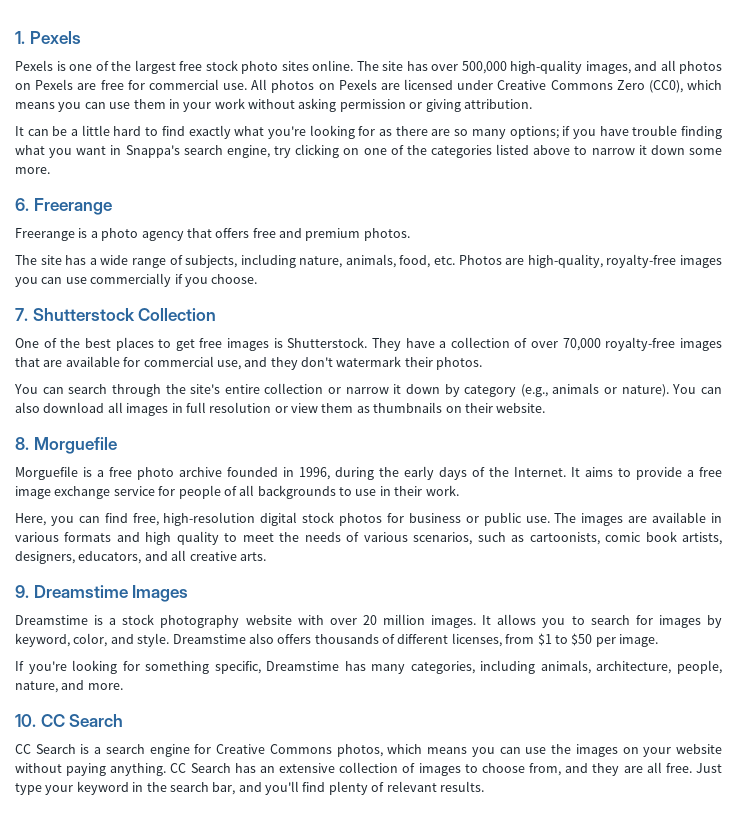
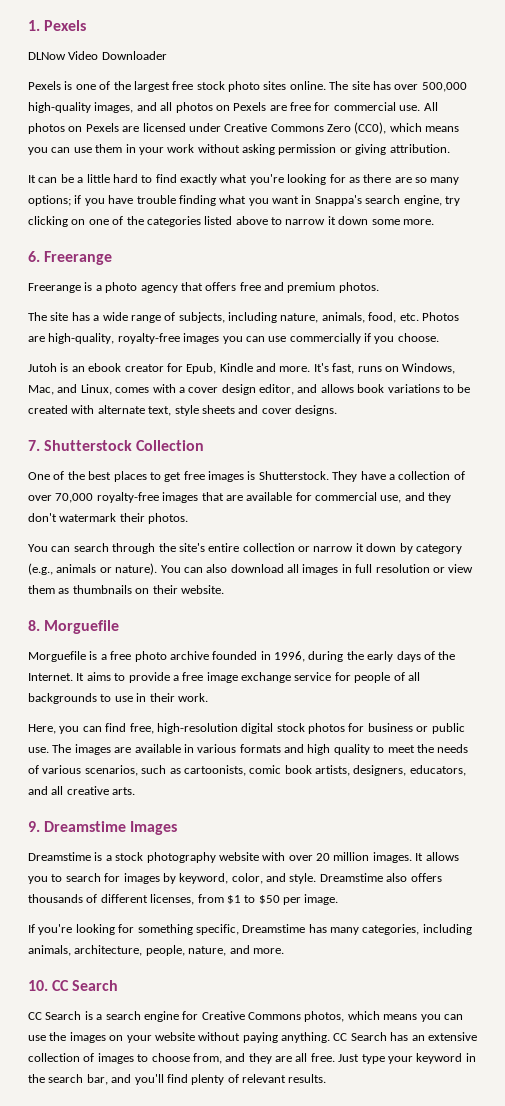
(81, 37) none -> [28,51,167,60] // DLNow Video Downloader
(258, 279) none -> [28,363,456,374] [28,384,471,395] [28,405,337,416] // Jutoh is an ebook creator for Epub, Kindle and more. It's fast, runs on Windows, Mac, and Linux, comes with a cover design editor, and allows book variations to be created with alternate text, style sheets and cover designs.

